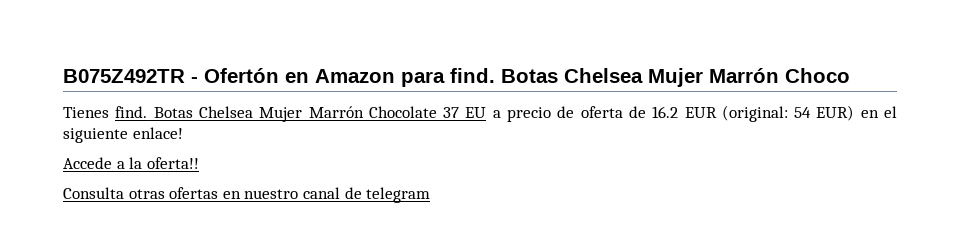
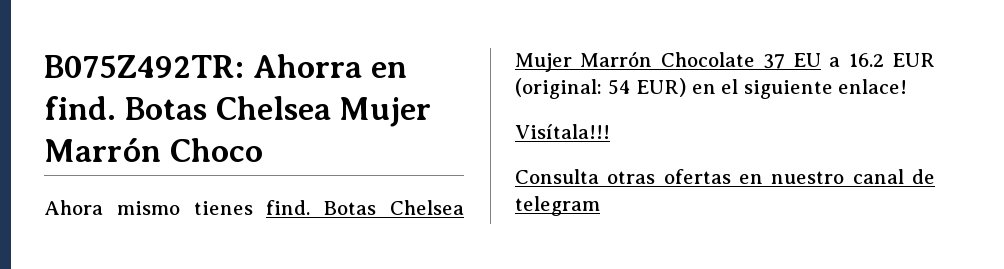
[63,68,445,87] B075Z492TR - Ofertón en Amazon para -> [44,54,407,78] B075Z492TR: Ahorra en
[63,107,109,118] Tienes -> [44,200,253,215] Ahora mismo tienes
[507,106,646,122] precio de oferta de -> (841, 62) none
[63,157,199,169] Accede a la oferta!! -> [515,124,610,139] Visítala!!!

